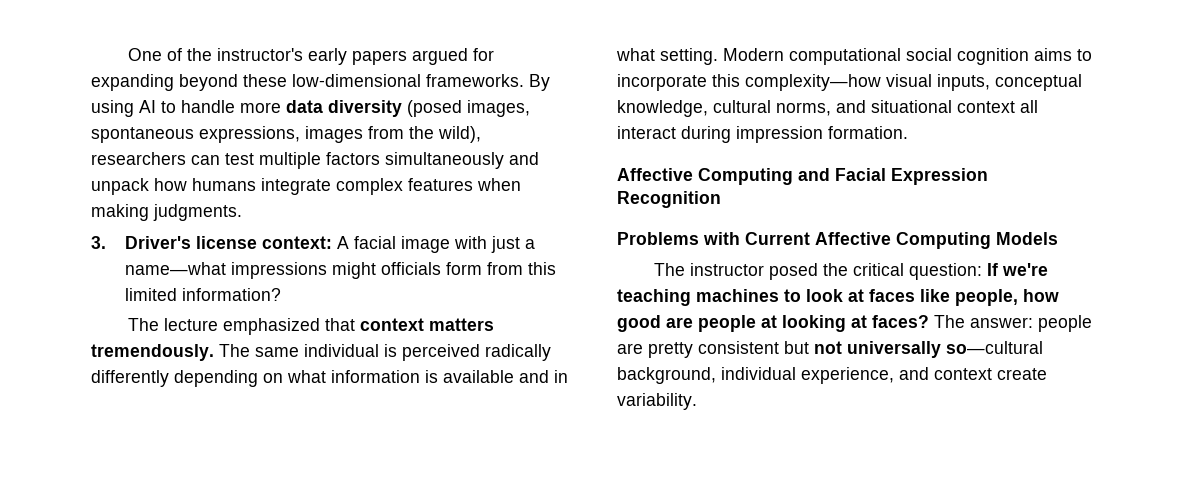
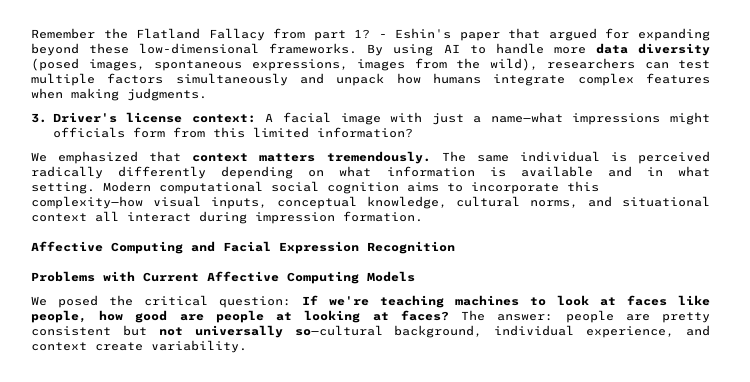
[127,48,407,65] One of the instructor's early papers -> [31,28,541,41] Remember the Flatland Fallacy from part 1? - Eshin's paper that
[127,318,218,331] The lecture -> [31,152,47,162] We
[653,263,764,276] The instructor -> [31,296,47,306] We

